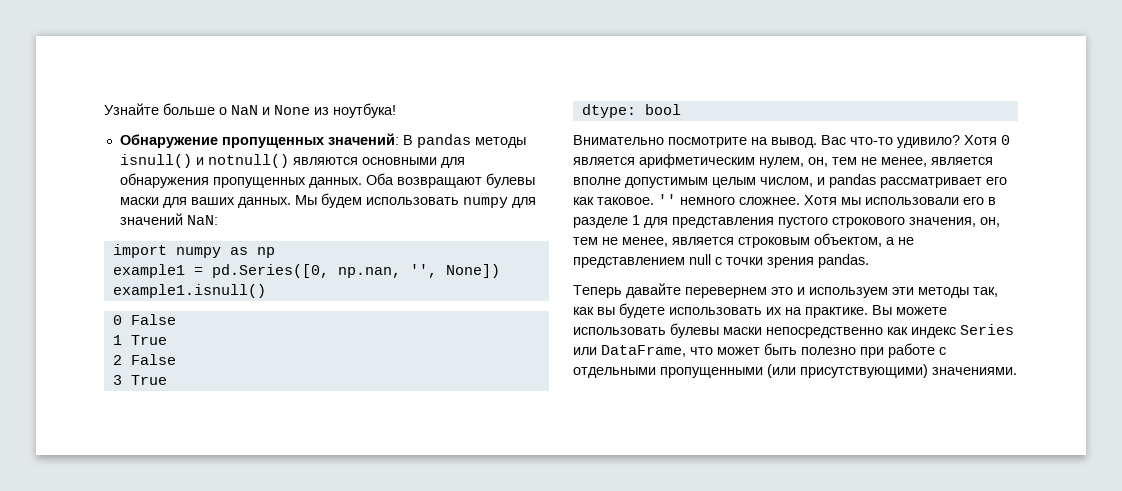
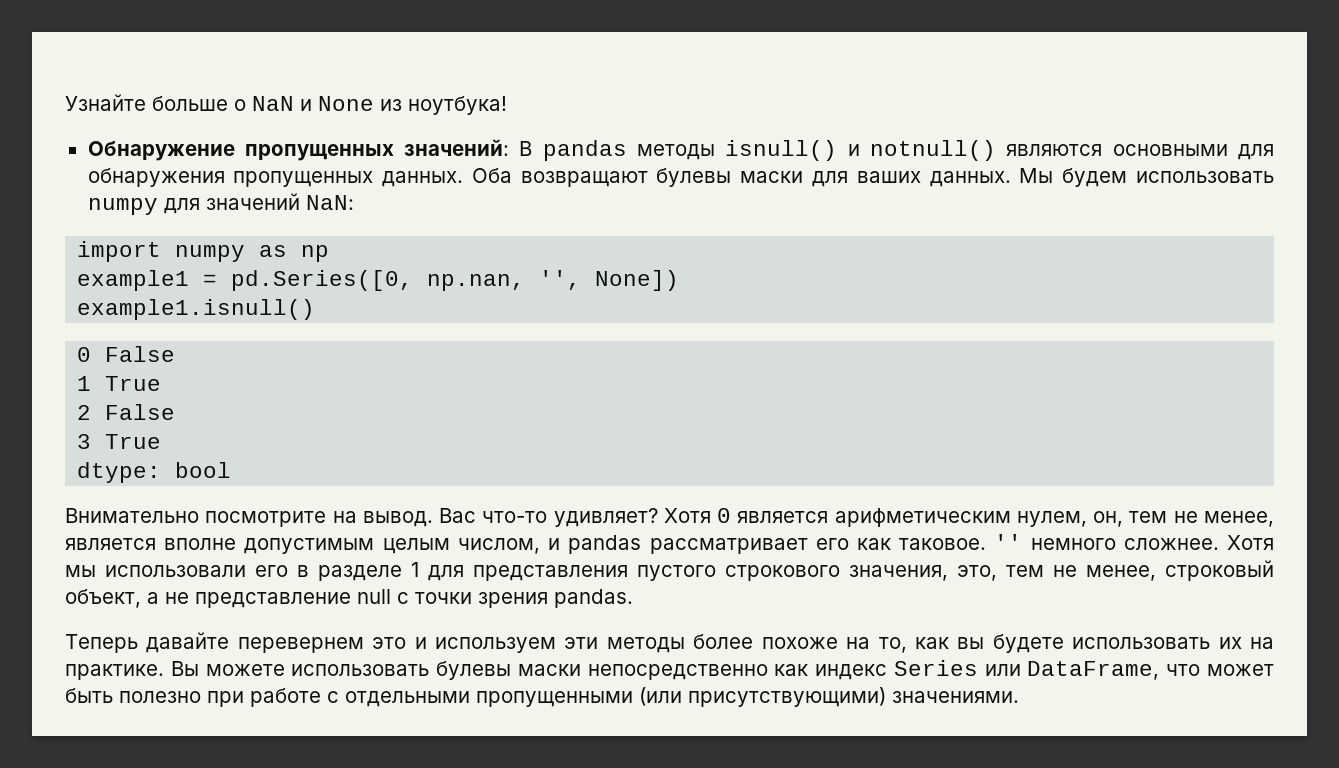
[897,135,960,148] удивило? -> [553,508,658,527] удивляет?
[980,217,1000,227] [573,233,882,248] он, тем не менее, является строковым объектом, -> [957,560,1274,581] [65,589,141,608] это, тем не менее, строковый объект,
[573,257,685,268] представлением -> [195,592,351,608] представление
[973,287,998,297] так, -> [693,634,907,653] более похоже на то,

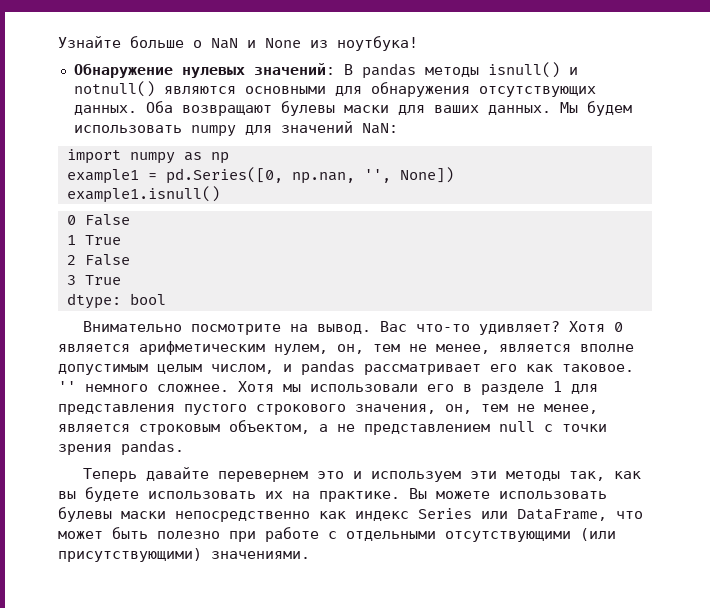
[244,144,394,161] пропущенных -> [181,66,245,78] нулевых
[233,171,374,187] пропущенных -> [478,86,596,97] отсутствующих
[957,560,1274,581] [65,589,141,608] это, тем не менее, строковый объект, -> [445,404,598,414] [58,420,310,435] он, тем не менее, является строковым объектом,
[195,592,351,608] представление -> [364,424,490,435] представлением
[693,634,907,653] более похоже на то, -> [569,471,606,481] так,
[476,691,633,707] пропущенными -> [445,531,571,542] отсутствующими

